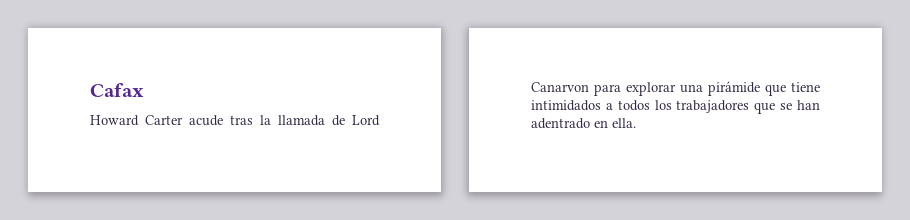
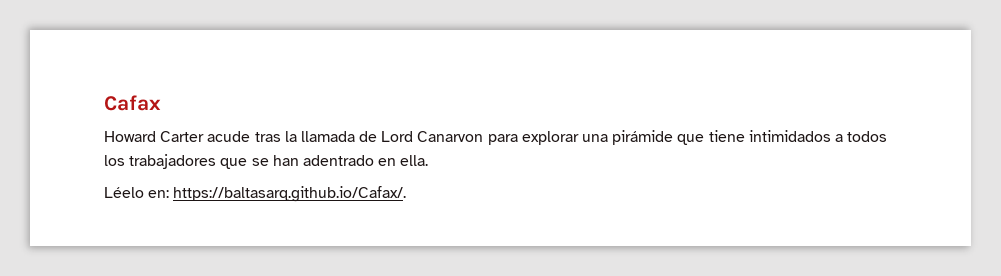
(636, 123) none -> [104,186,407,202] // Léelo en: https://baltasarq.github.io/Cafax/.

